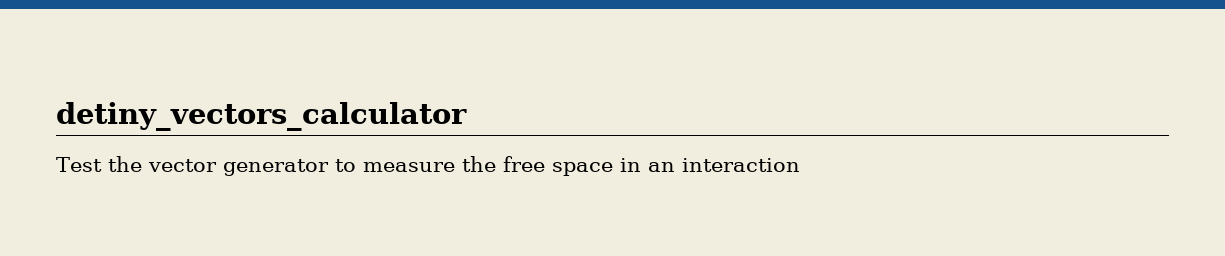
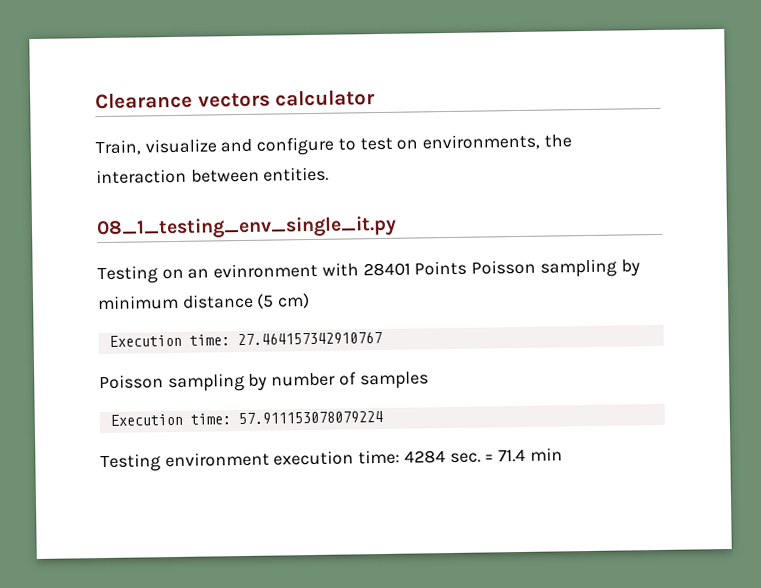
[56,102,467,131] [56,156,800,176] detiny_vectors_calculator // Test the vector generator to measure the free space in an interaction -> [95,89,376,110] [95,133,572,156] [96,166,330,185] [96,215,397,240] [97,258,640,285] [98,293,311,311] [108,331,382,347] [99,371,429,393] [109,410,383,426] [100,447,563,473] Clearance vectors calculator // Train, visualize and configure to test on environments, the interaction between entities. // 08_1_testing_env_single_it.py // Testing on an evinronment with 28401 Points Poisson sampling by minimum distance (5 cm) // Execution time: 27.464157342910767 // Poisson sampling by number of samples // Execution time: 57.911153078079224 // Testing environment execution time: 4284 sec. = 71.4 min

